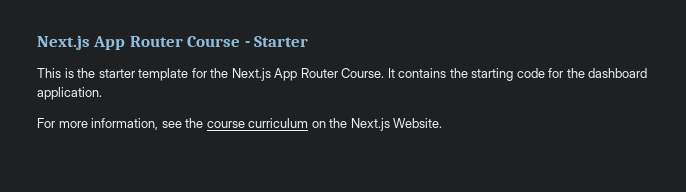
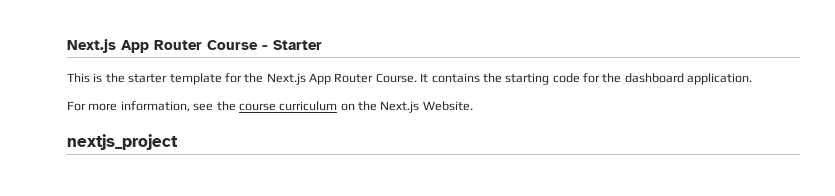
(443, 123) none -> [67,134,178,150] // nextjs_project

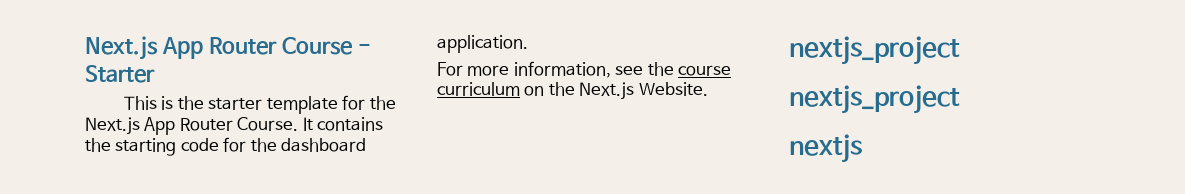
(178, 142) none -> [789,85,960,114] [789,134,862,163] // nextjs_project // nextjs

